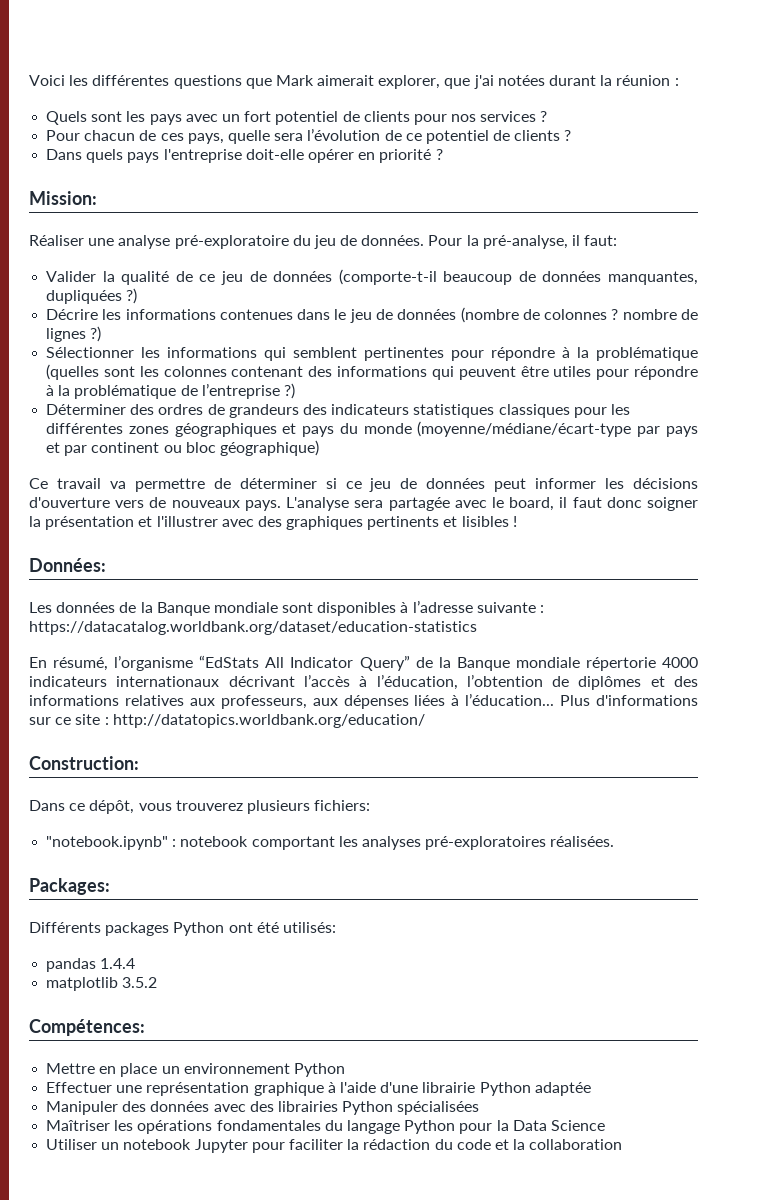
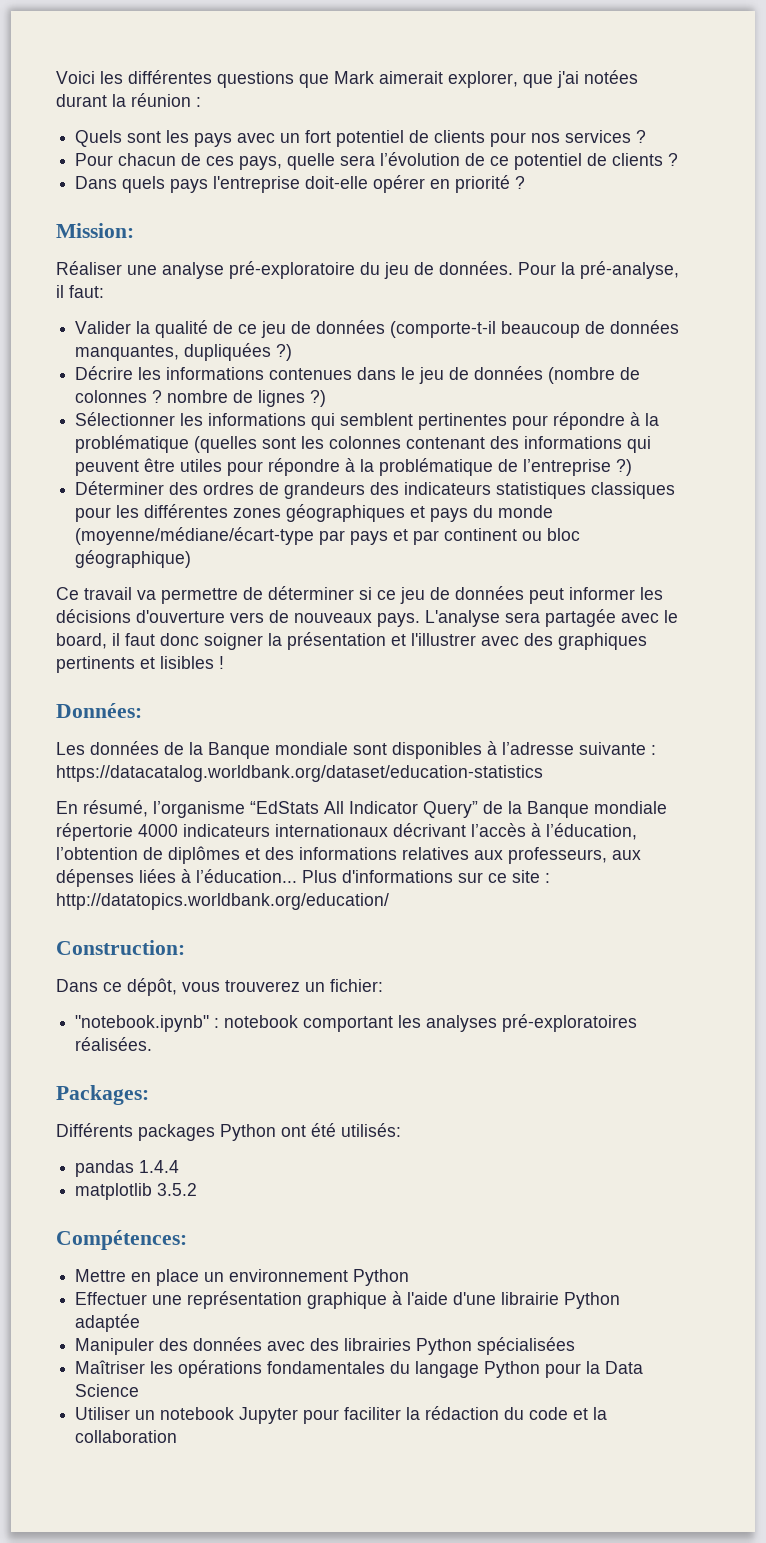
[246,800,371,814] plusieurs fichiers: -> [305,979,383,992] un fichier:

